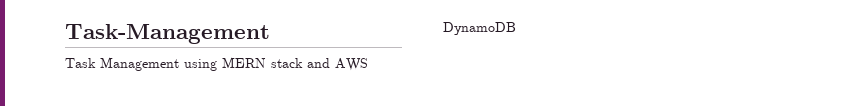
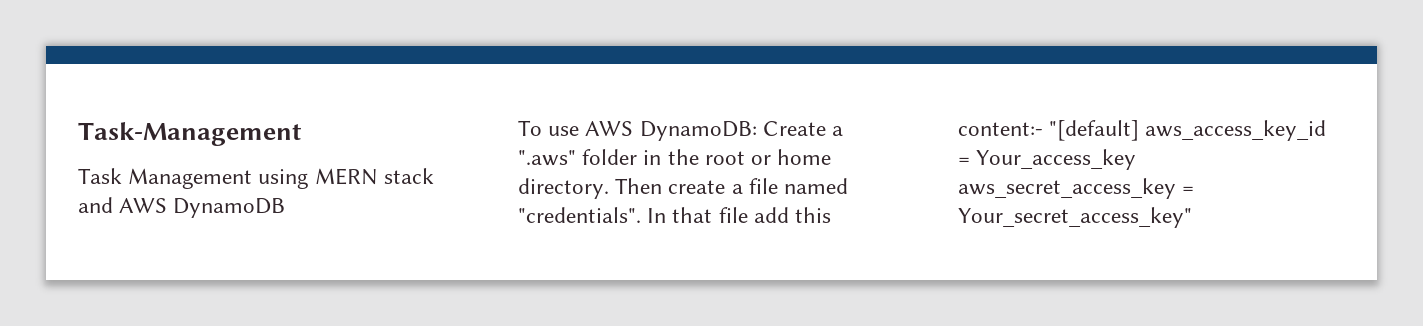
(516, 28) none -> [518,120,844,141] [518,149,832,166] [518,178,849,199] [518,207,832,223] [958,120,1327,141] [958,149,1137,170] [958,178,1195,199] [958,207,1192,228] // To use AWS DynamoDB: Create a ".aws" folder in the root or home directory. Then create a file named "credentials". In that file add this content:- "[default] aws_access_key_id = Your_access_key aws_secret_access_key = Your_secret_access_key"

